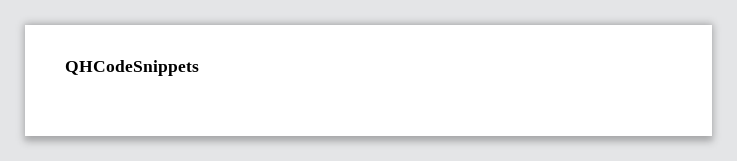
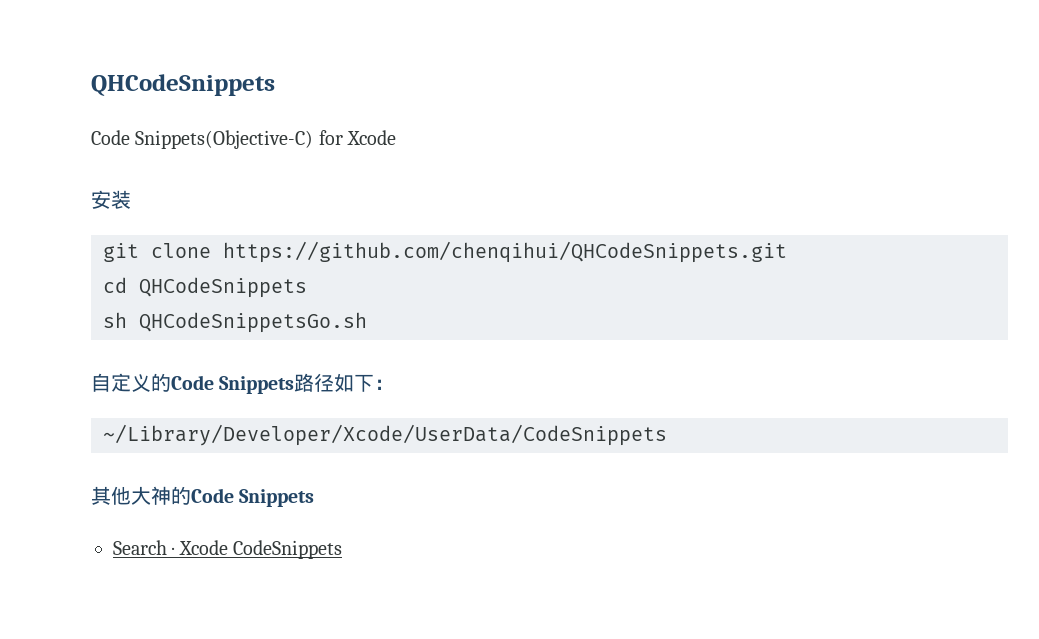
[65,60,199,76] QHCodeSnippets -> [91,74,275,96] [91,130,397,149] [91,190,131,209] [103,241,787,263] [103,277,307,298] [103,312,367,333] [91,373,395,394] [103,424,667,446] [91,486,315,507] [113,540,343,559] QHCodeSnippets // Code Snippets(Objective-C) for Xcode // 安装 // git clone https://github.com/chenqihui/QHCodeSnippets.git // cd QHCodeSnippets // sh QHCodeSnippetsGo.sh // 自定义的Code Snippets路径如下： // ~/Library/Developer/Xcode/UserData/CodeSnippets // 其他大神的Code Snippets // Search · Xcode CodeSnippets

